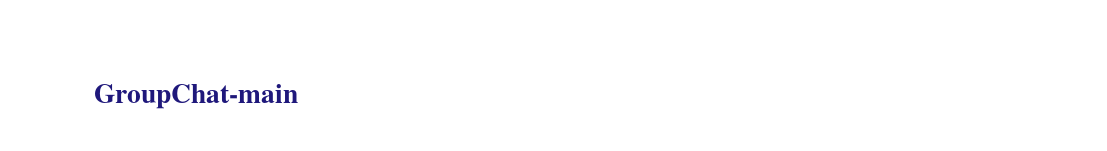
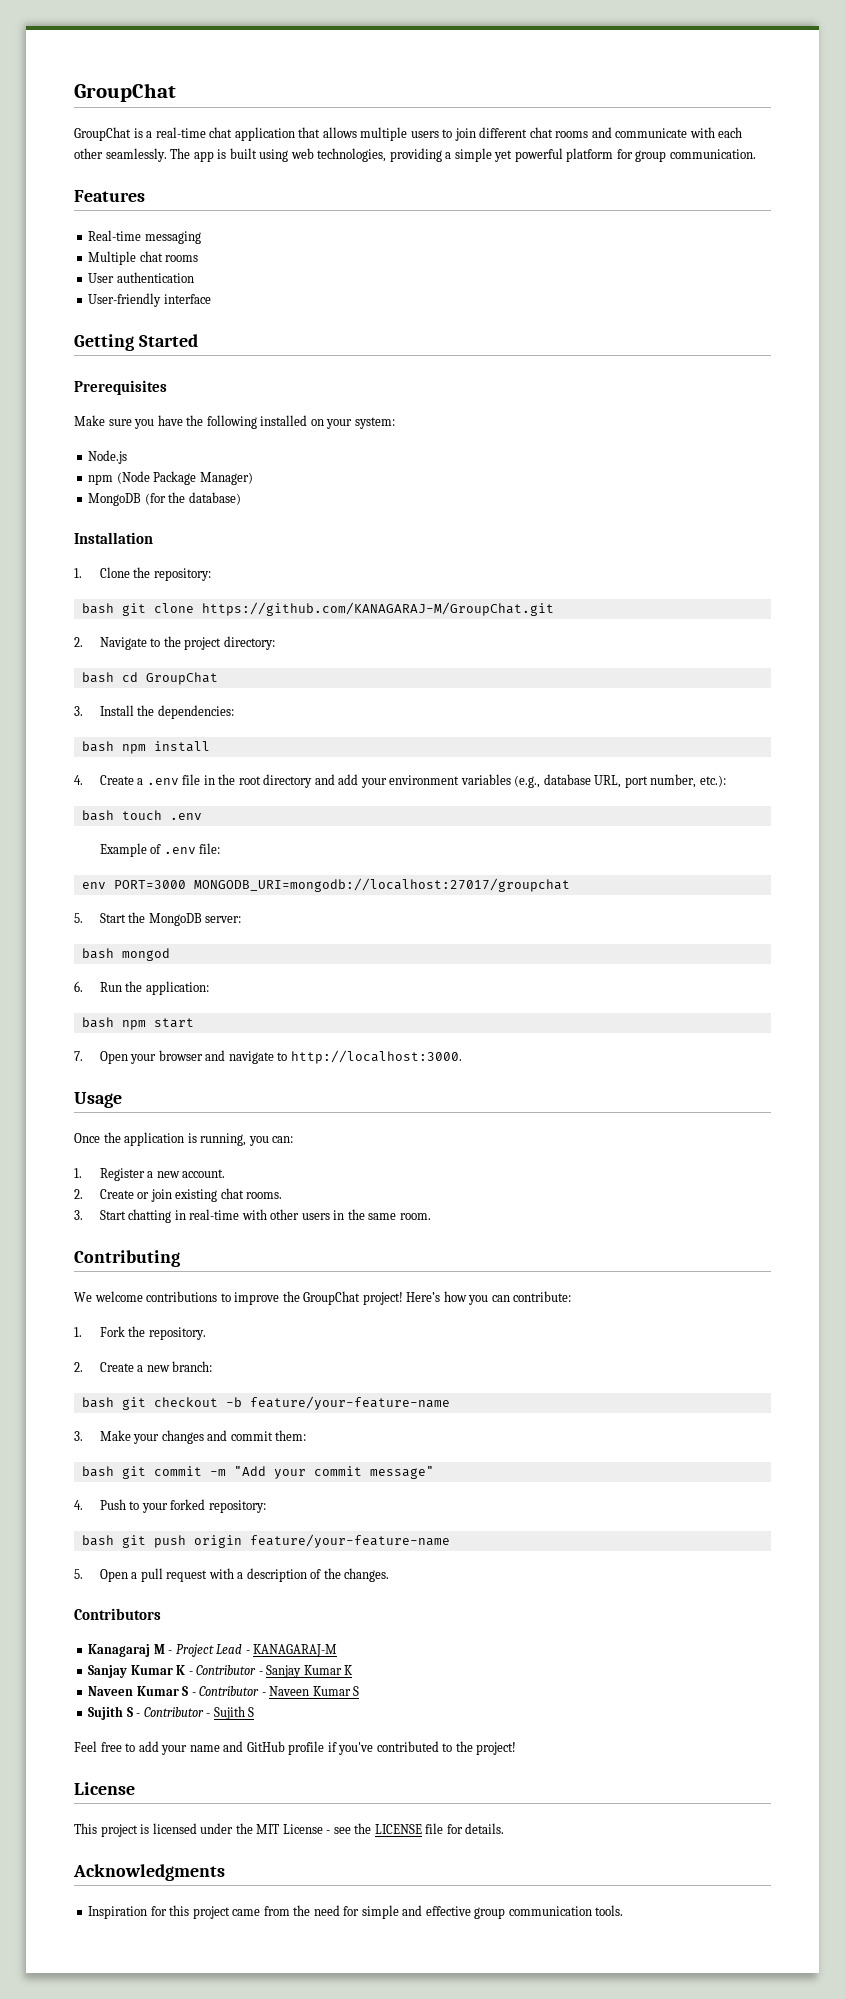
[94,84,298,109] GroupChat-main -> [74,83,176,102] [74,127,743,141] [74,148,756,162] [74,190,145,202] [88,230,201,244] [88,251,199,265] [88,272,194,283] [88,293,211,307] [74,334,198,351] [74,380,167,395] [74,415,395,429] [88,450,128,464] [88,471,253,485] [88,492,241,506] [74,532,153,544] [74,567,211,581] [81,602,554,616] [74,636,275,650] [81,672,218,685] [74,705,234,719] [81,741,210,754] [74,774,726,788] [81,810,202,821] [99,843,221,857] [81,878,570,892] [74,912,242,926] [81,948,170,961] [74,981,209,995] [81,1017,194,1030] [74,1050,462,1064] [74,1092,122,1108] [74,1132,294,1146] [74,1168,226,1181] [74,1188,283,1202] [74,1209,431,1223] [74,1250,180,1267] [74,1291,572,1305] [74,1326,206,1340] [74,1361,213,1372] [81,1396,450,1410] [74,1430,307,1444] [81,1466,434,1479] [74,1499,266,1513] [81,1534,450,1548] [74,1568,390,1582] [74,1608,161,1620] [88,1644,338,1657] [88,1665,354,1678] [88,1686,360,1696] [88,1706,255,1720] [74,1741,517,1755] [74,1782,135,1795] [74,1823,505,1837] [73,1864,225,1881] [88,1905,624,1919] GroupChat // GroupChat is a real-time chat application that allows multiple users to join different chat rooms and communicate with each other seamlessly. The app is built using web technologies, providing a simple yet powerful platform for group communication. // Features // Real-time messaging // Multiple chat rooms // User authentication // User-friendly interface // Getting Started // Prerequisites // Make sure you have the following installed on your system: // Node.js // npm (Node Package Manager) // MongoDB (for the database) // Installation // 1. Clone the repository: // bash git clone https://github.com/KANAGARAJ-M/GroupChat.git // 2. Navigate to the project directory: // bash cd GroupChat // 3. Install the dependencies: // bash npm install // 4. Create a .env file in the root directory and add your environment variables (e.g., database URL, port number, etc.): // bash touch .env // Example of .env file: // env PORT=3000 MONGODB_URI=mongodb://localhost:27017/groupchat // 5. Start the MongoDB server: // bash mongod // 6. Run the application: // bash npm start // 7. Open your browser and navigate to http://localhost:3000. // Usage // Once the application is running, you can: // 1. Register a new account. // 2. Create or join existing chat rooms. // 3. Start chatting in real-time with other users in the same room. // Contributing // We welcome contributions to improve the GroupChat project! Here’s how you can contribute: // 1. Fork the repository. // 2. Create a new branch: // bash git checkout -b feature/your-feature-name // 3. Make your changes and commit them: // bash git commit -m "Add your commit message" // 4. Push to your forked repository: // bash git push origin feature/your-feature-name // 5. Open a pull request with a description of the changes. // Contributors // Kanagaraj M - Project Lead - KANAGARAJ-M // Sanjay Kumar K - Contributor - Sanjay Kumar K // Naveen Kumar S - Contributor - Naveen Kumar S // Sujith S - Contributor - Sujith S // Feel free to add your name and GitHub profile if you've contributed to the project! // License // This project is licensed under the MIT License - see the LICENSE file for details. // Acknowledgments // Inspiration for this project came from the need for simple and effective group communication tools.

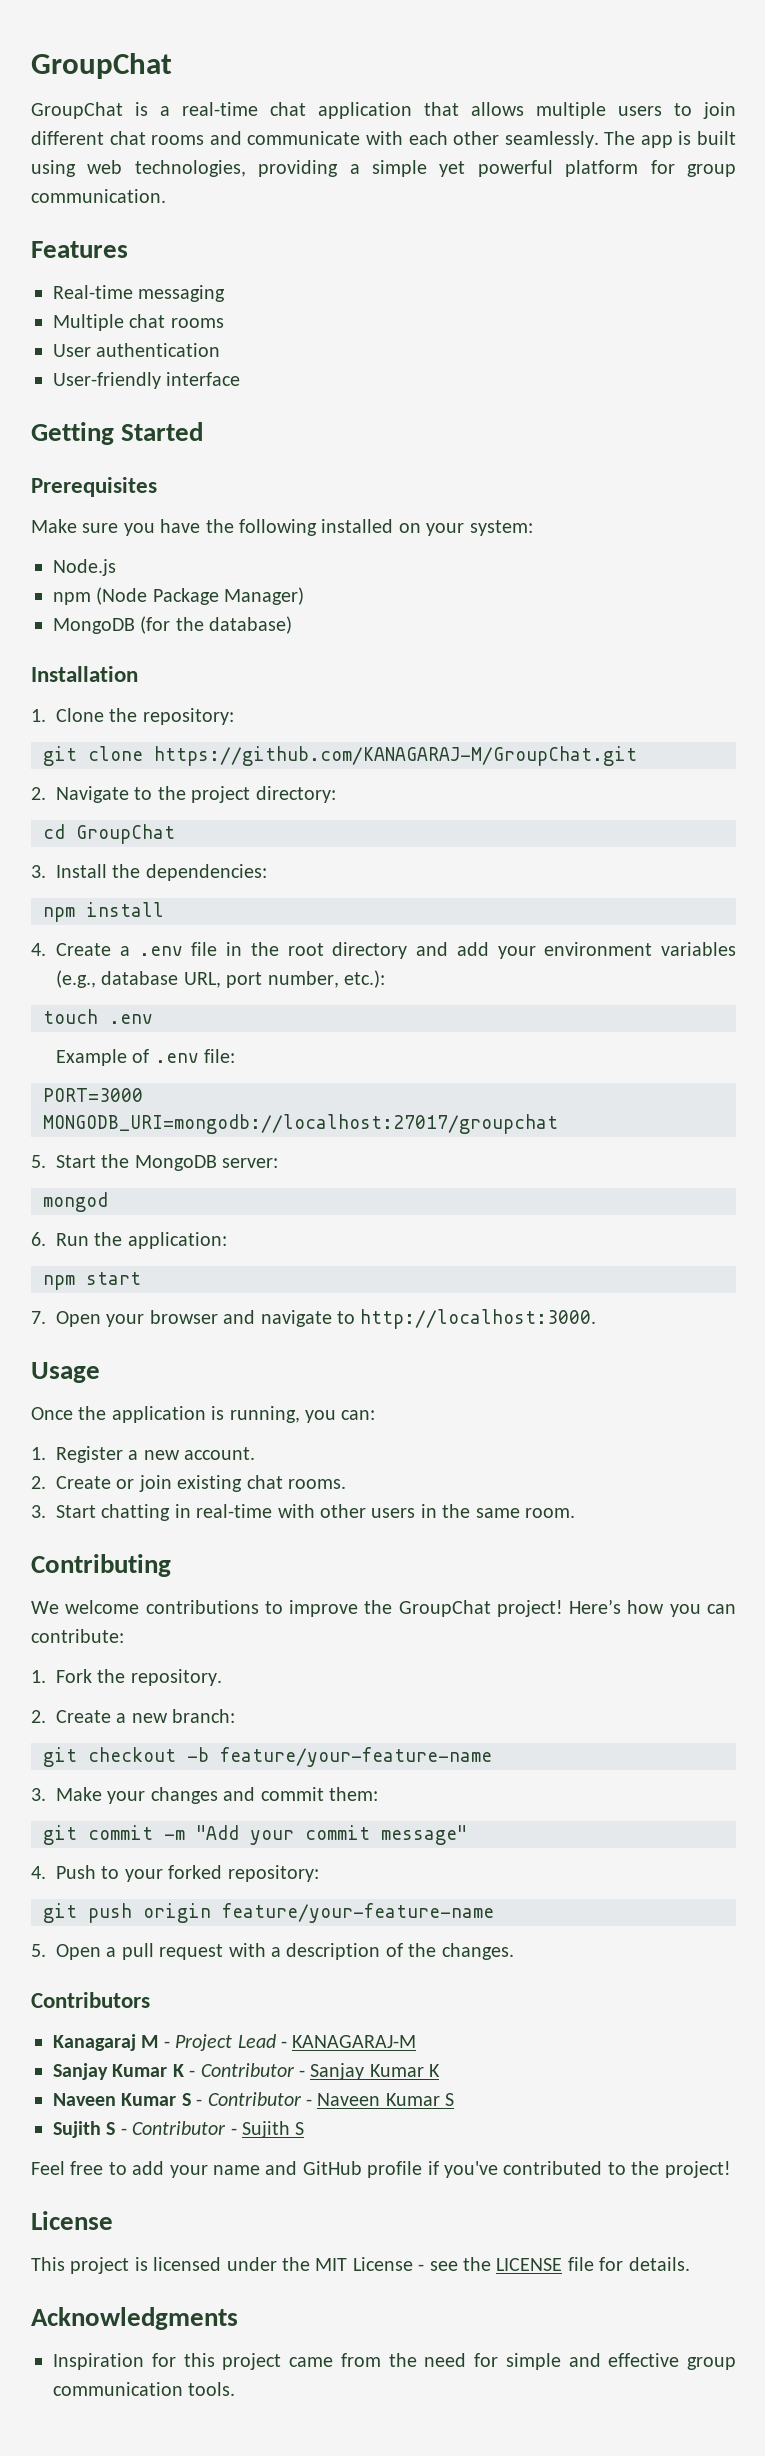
[81,603,114,614] bash -> (234, 716) none
[81,672,114,683] bash -> (336, 794) none
[81,741,114,752] bash -> (267, 872) none
[81,810,114,821] bash -> (385, 979) none
[81,882,106,889] env -> (235, 1056) none
(186, 884) none -> (143, 1095) //
[81,948,114,959] bash -> (279, 1163) none
[81,1017,114,1028] bash -> (227, 1240) none
[81,1397,114,1408] bash -> (236, 1716) none
[81,1466,114,1477] bash -> (378, 1794) none
[81,1535,114,1546] bash -> (319, 1873) none

